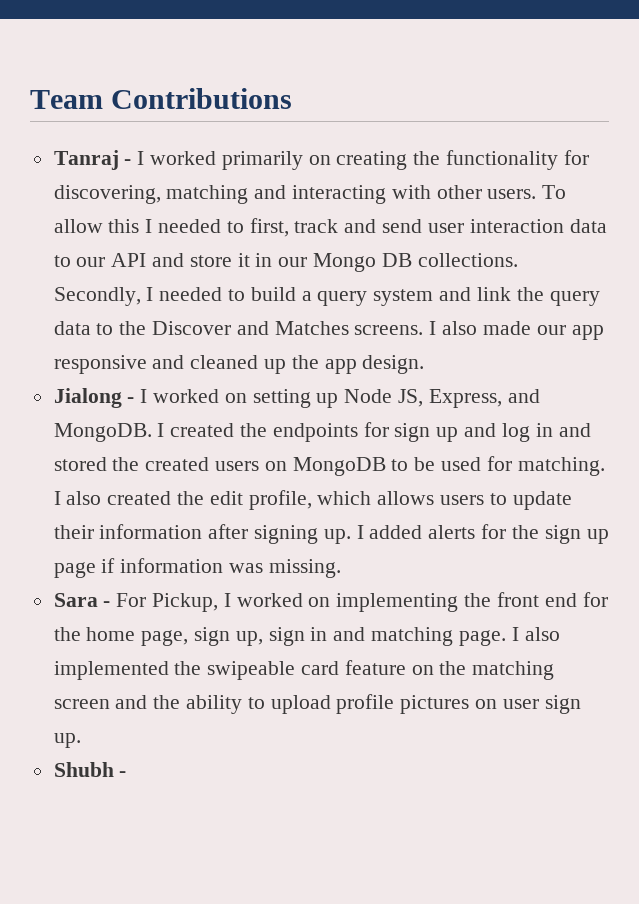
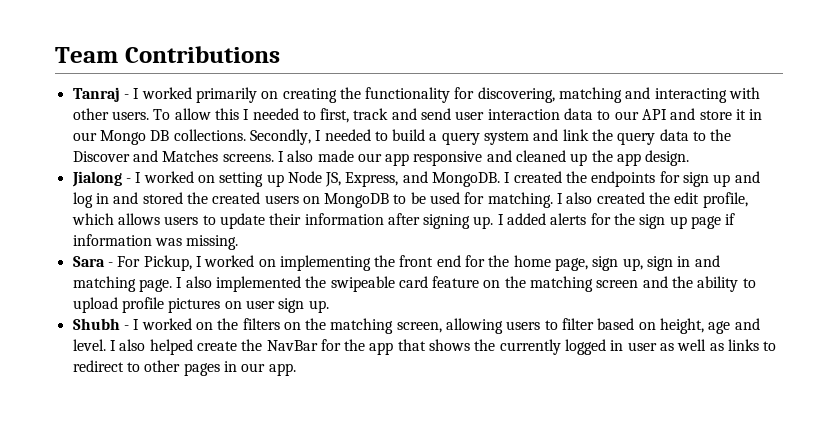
(127, 774) none -> [133,318,760,334] [72,339,777,355] [72,360,296,376] I worked on the filters on the matching screen, allowing users to filter based on height, age and level. I also helped create the NavBar for the app that shows the currently logged in user as well as links to redirect to other pages in our app.

